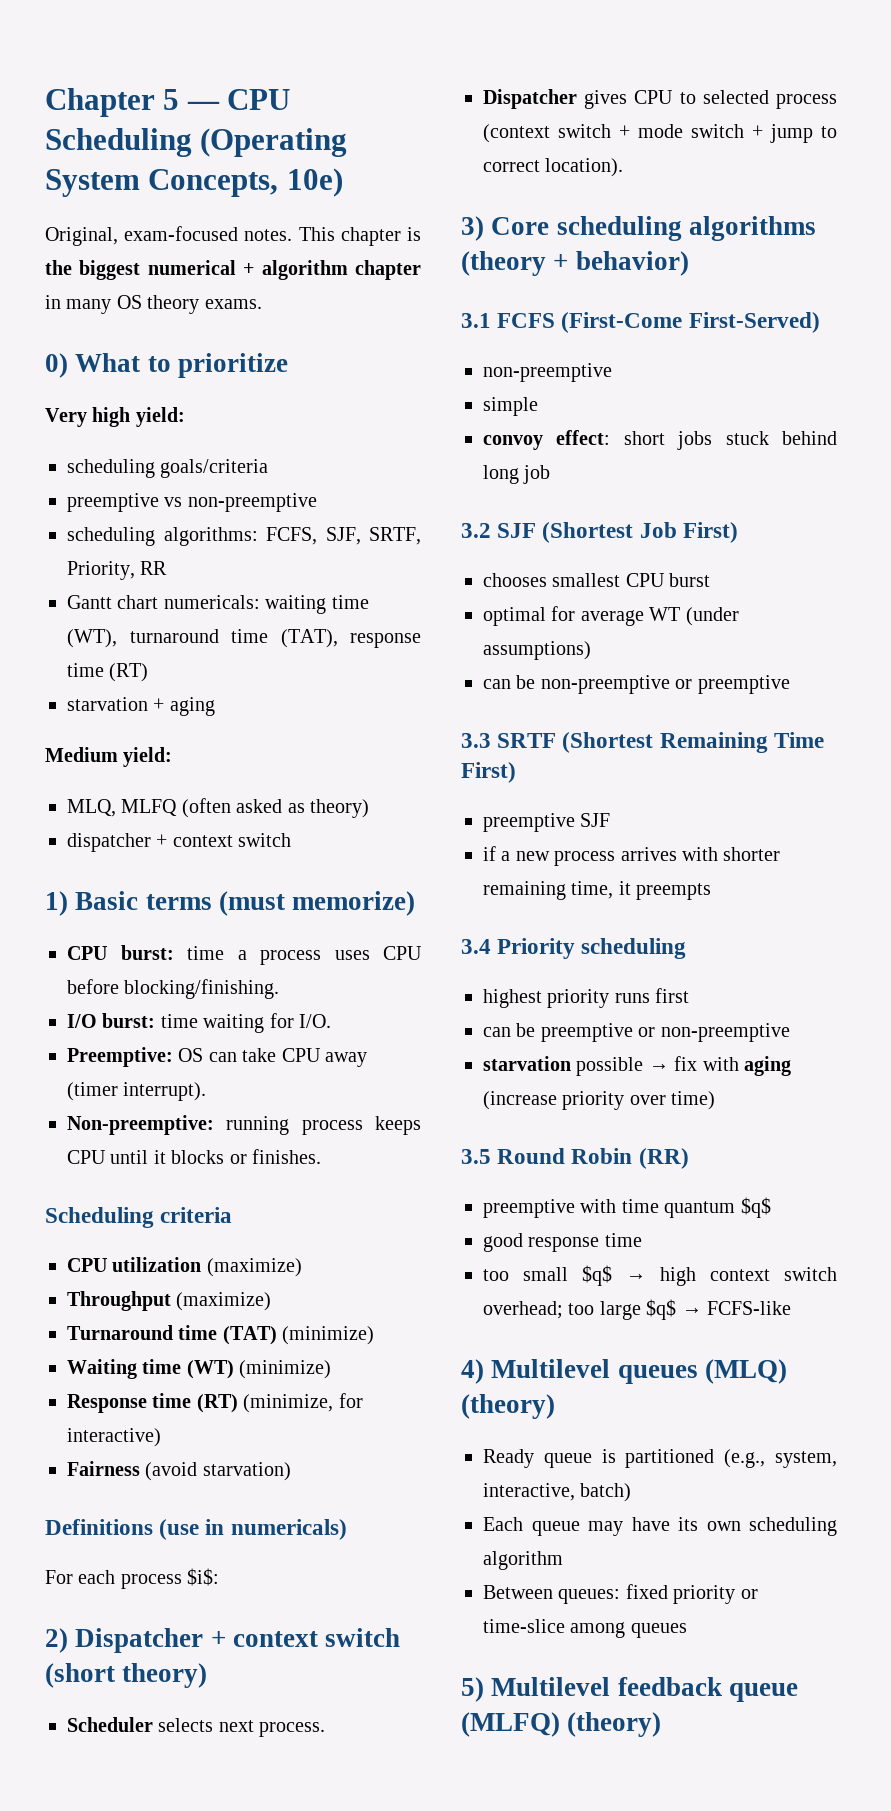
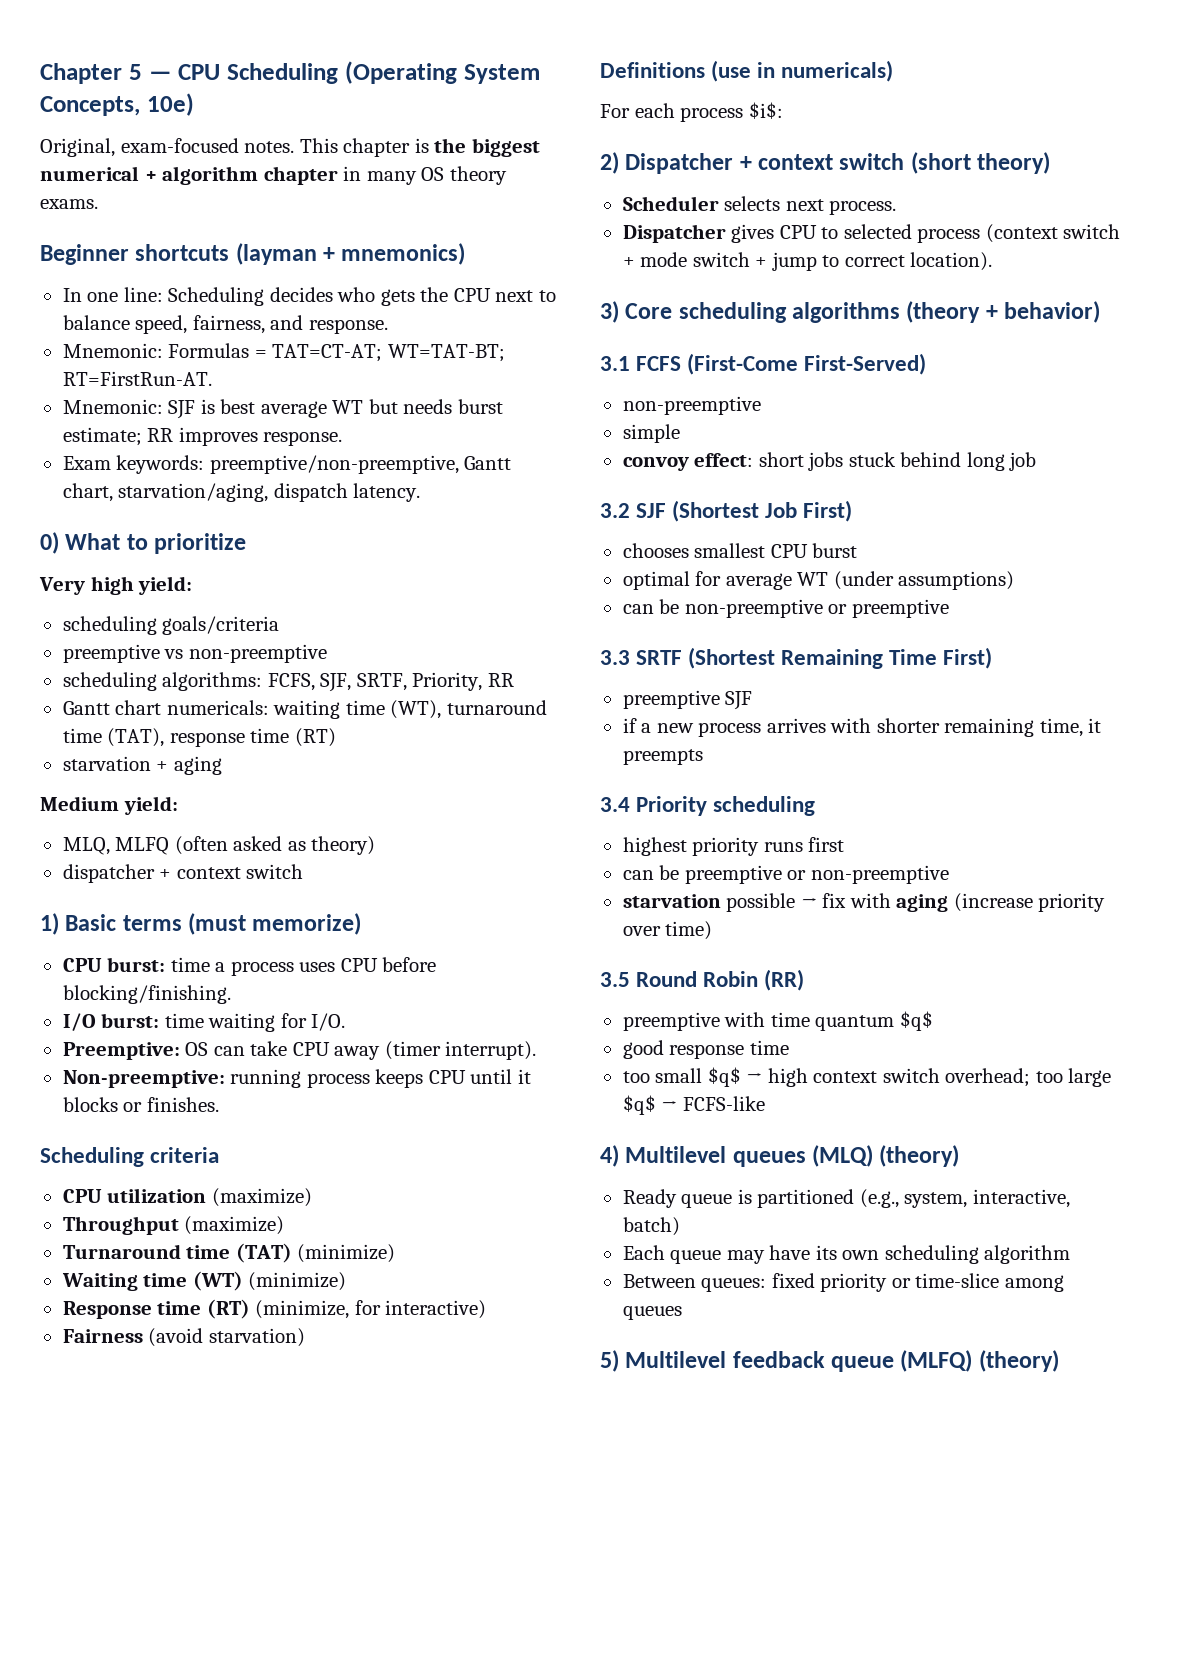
(262, 304) none -> [40,243,466,265] [62,287,556,306] [62,315,388,334] [62,343,505,362] [62,371,212,386] [62,399,503,419] [62,427,343,446] [62,455,512,474] [62,483,421,502] // Beginner shortcuts (layman + mnemonics) // In one line: Scheduling decides who gets the CPU next to balance speed, fairness, and response. // Mnemonic: Formulas = TAT=CT-AT; WT=TAT-BT; RT=FirstRun-AT. // Mnemonic: SJF is best average WT but needs burst estimate; RR improves response. // Exam keywords: preemptive/non-preemptive, Gantt chart, starvation/aging, dispatch latency.

